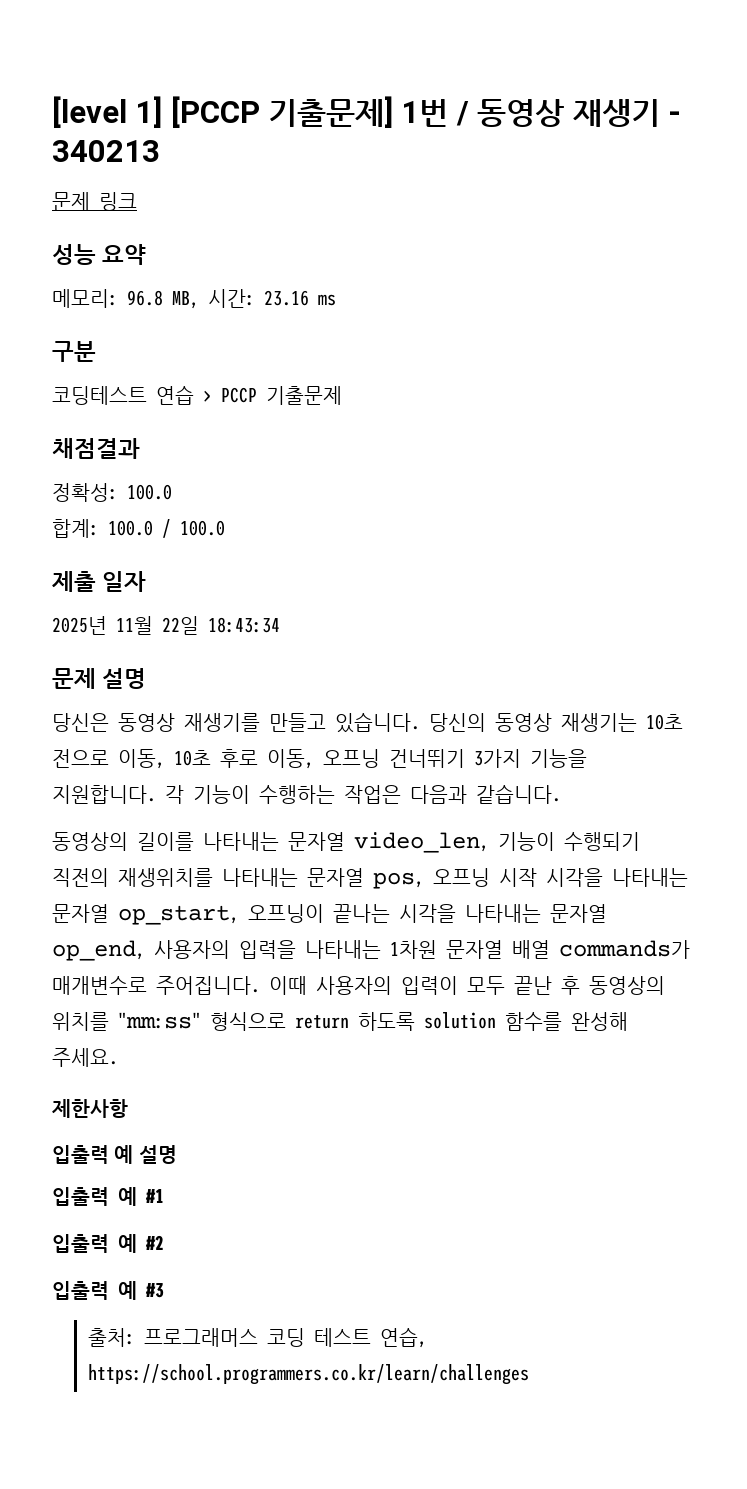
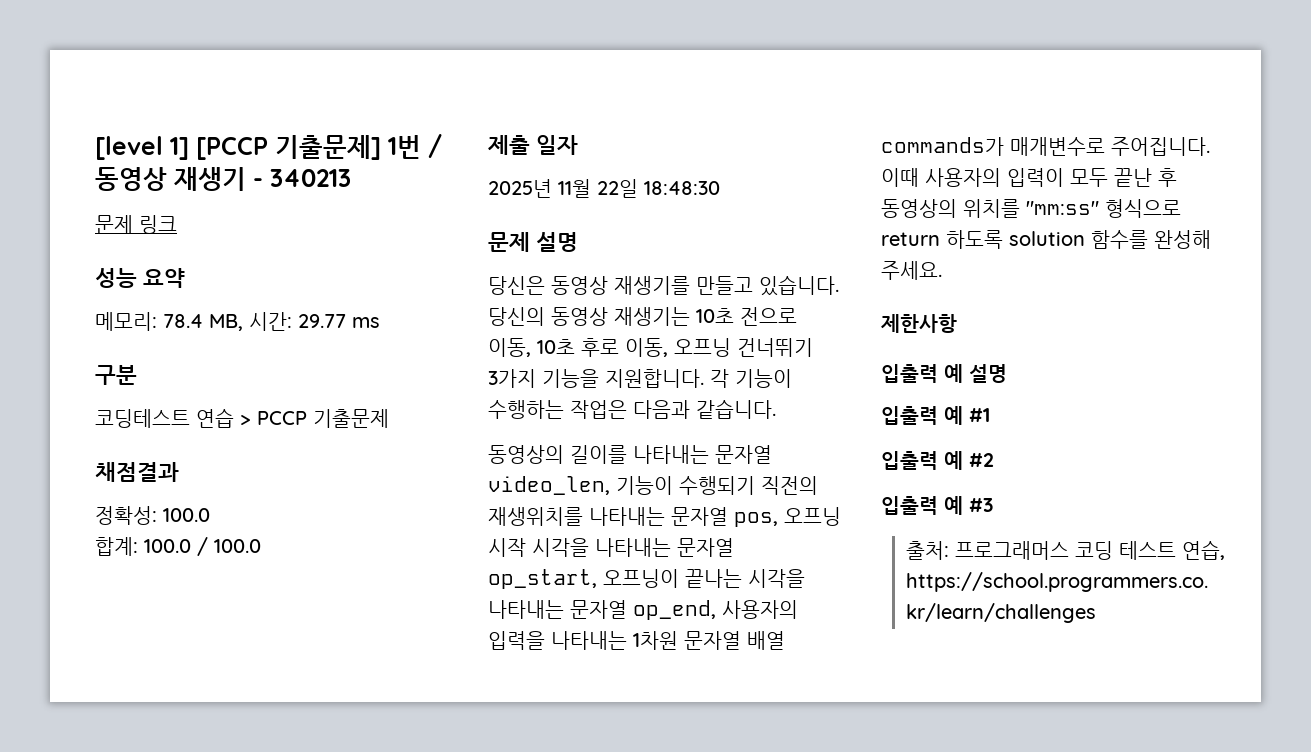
[127,290,163,306] 96.8 -> [163,314,203,328] 78.4
[264,290,309,306] 23.16 -> [298,314,346,328] 29.77
[208,617,280,633] 18:43:34 -> [644,181,720,195] 18:48:30

